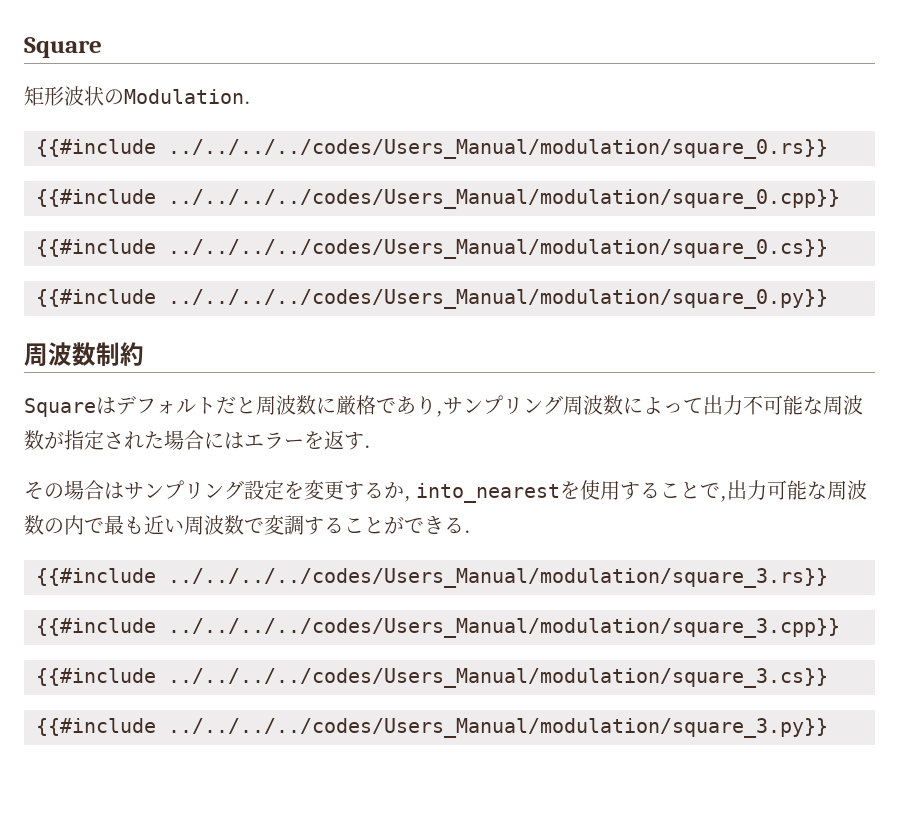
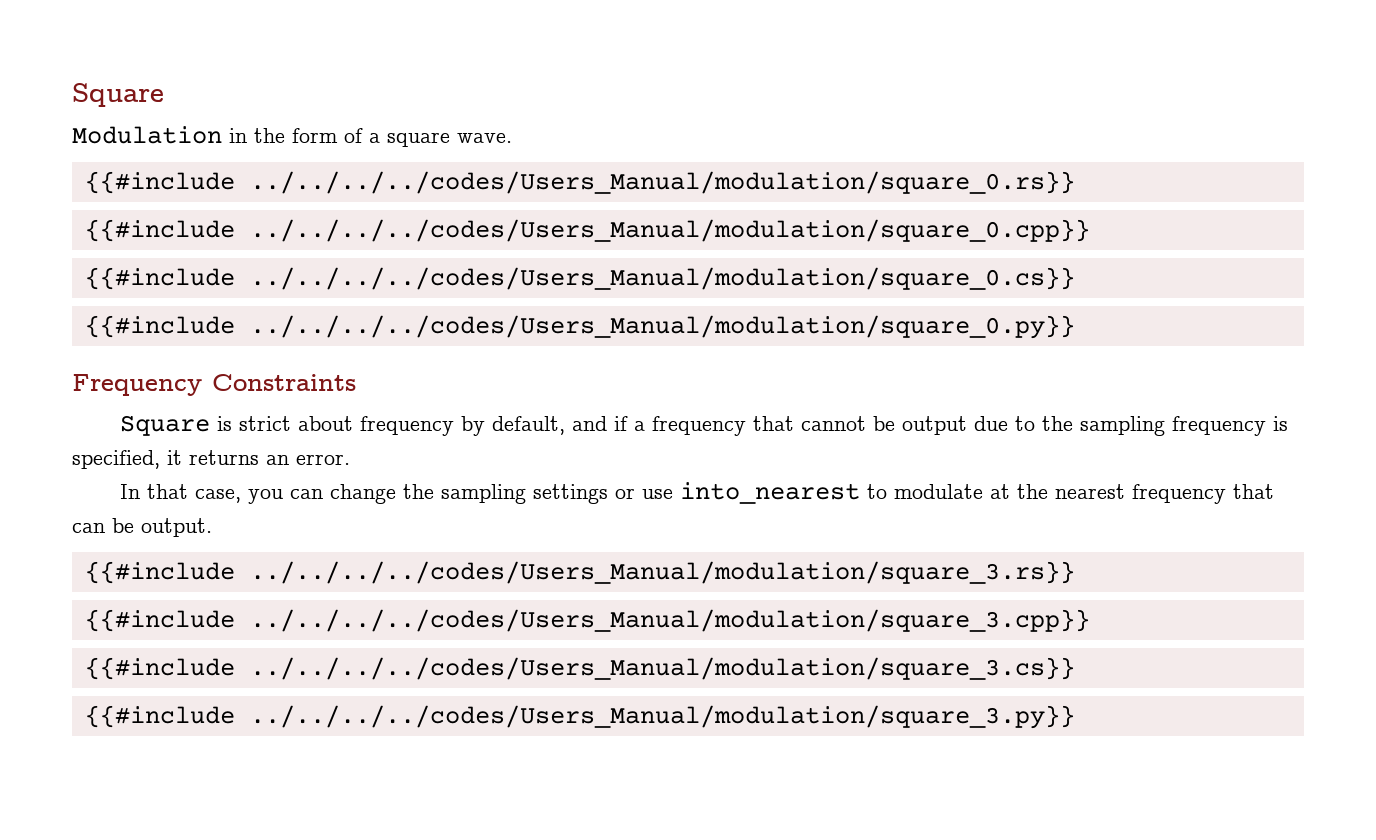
[24,86,251,106] 矩形波状のModulation. -> [72,126,512,147] Modulation in the form of a square wave.
[24,342,144,366] [24,395,863,417] [24,430,371,450] [24,480,868,503] [24,515,471,535] 周波数制約 // Squareはデフォルトだと周波数に厳格であり,サンプリング周波数によって出力不可能な周波数が指定された場合にはエラーを返す. // その場合はサンプリング設定を変更するか, into_nearestを使用することで,出力可能な周波数の内で最も近い周波数で変調することができる. -> [72,374,356,396] [119,415,1288,436] [72,450,350,469] [119,482,1274,504] [72,518,212,537] Frequency Constraints // Square is strict about frequency by default, and if a frequency that cannot be output due to the sampling frequency is specified, it returns an error. // In that case, you can change the sampling settings or use into_nearest to modulate at the nearest frequency that can be output.

